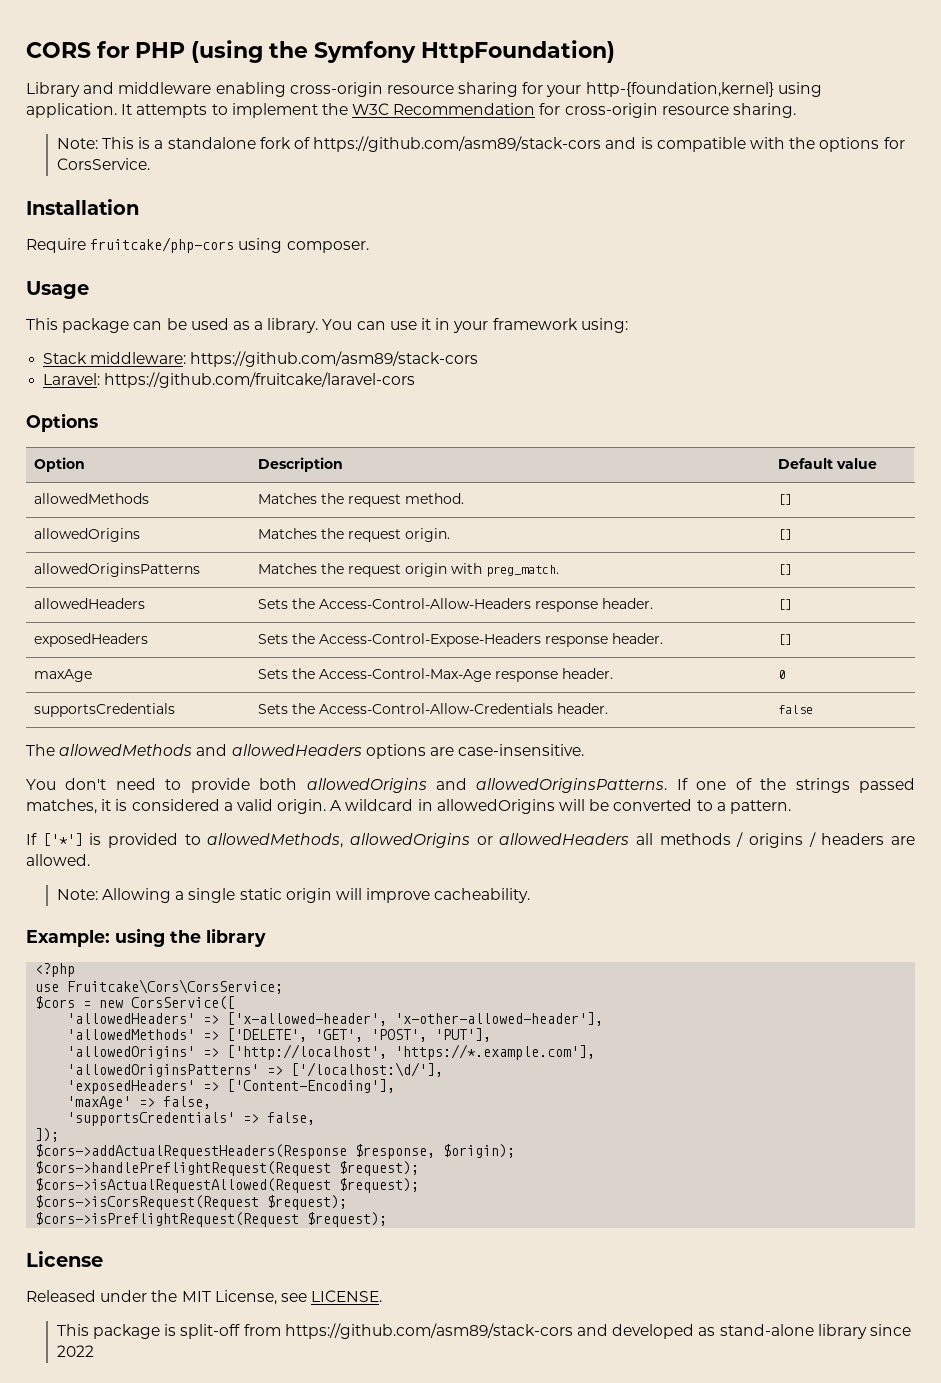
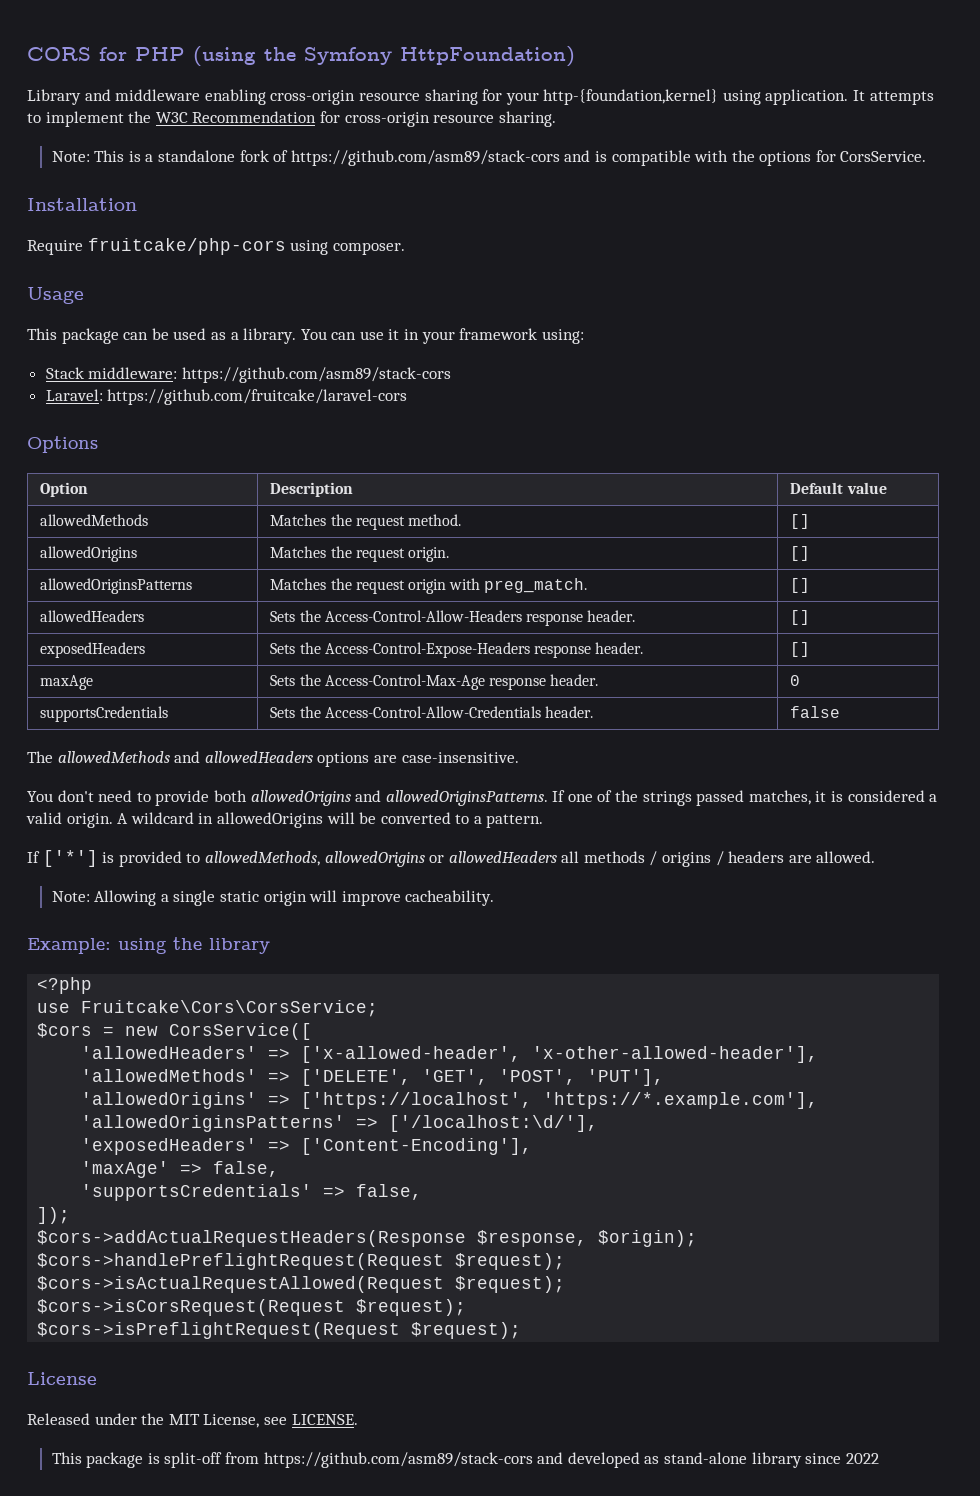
[227,1044,388,1060] ['http://localhost', -> [301,1092,533,1109] ['https://localhost',

